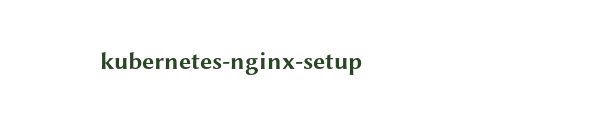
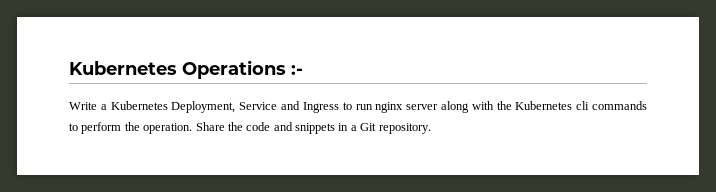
[100,52,362,75] kubernetes-nginx-setup -> [69,60,303,79] [69,101,647,113] [69,122,431,134] Kubernetes Operations :- // Write a Kubernetes Deployment, Service and Ingress to run nginx server along with the Kubernetes cli commands to perform the operation. Share the code and snippets in a Git repository.

